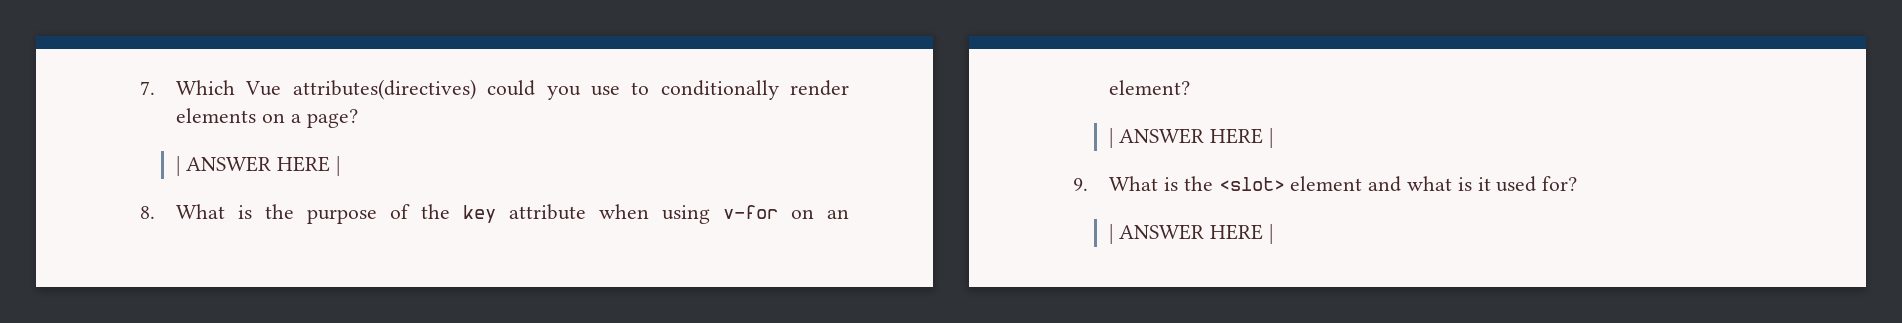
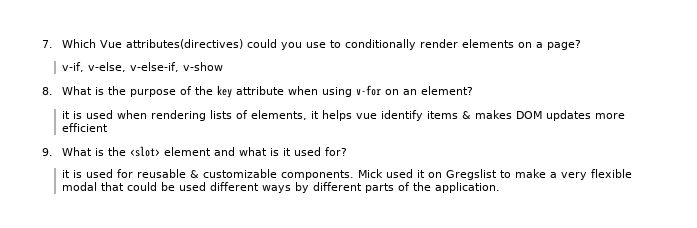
[176,156,340,176] | ANSWER HERE | -> [62,62,224,72] v-if, v-else, v-else-if, v-show
[1109,128,1273,148] | ANSWER HERE | -> [62,110,626,121] [62,123,109,132] it is used when rendering lists of elements, it helps vue identify items & makes DOM updates more efficient
[1109,224,1273,244] | ANSWER HERE | -> [62,169,633,180] [62,182,501,193] it is used for reusable & customizable components. Mick used it on Gregslist to make a very flexible modal that could be used different ways by different parts of the application.

